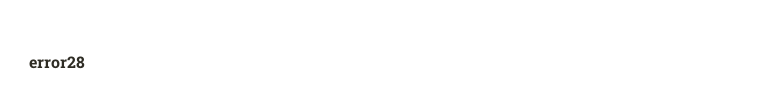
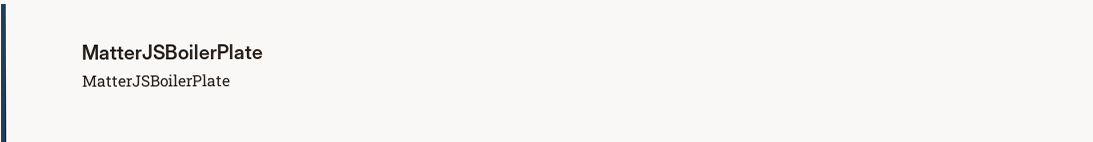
[29,56,85,69] error28 -> [81,44,263,60] [82,74,231,88] MatterJSBoilerPlate // MatterJSBoilerPlate

